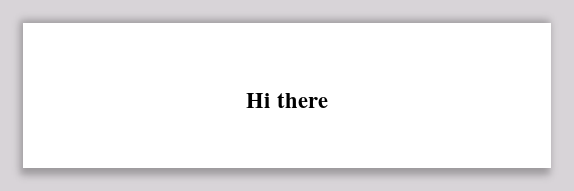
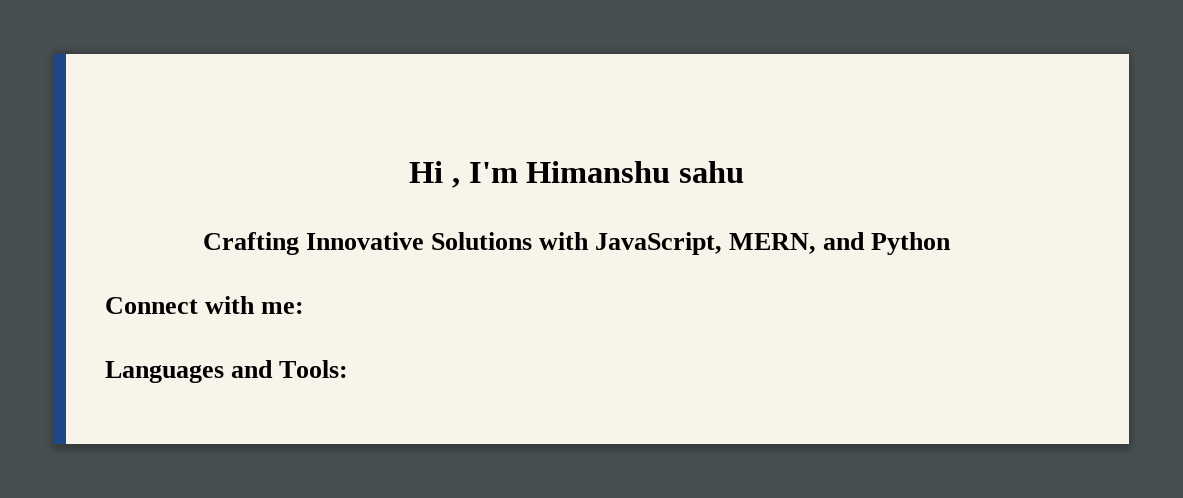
[276,93,328,108] there -> [451,161,745,188] [202,232,952,255] [105,296,305,314] [105,360,349,383] , I'm Himanshu sahu // Crafting Innovative Solutions with JavaScript, MERN, and Python // Connect with me: // Languages and Tools:

